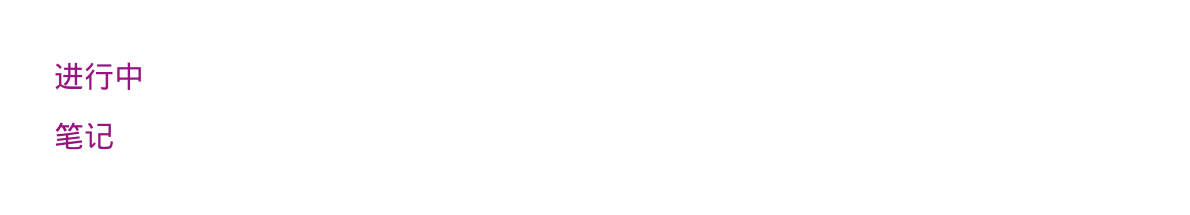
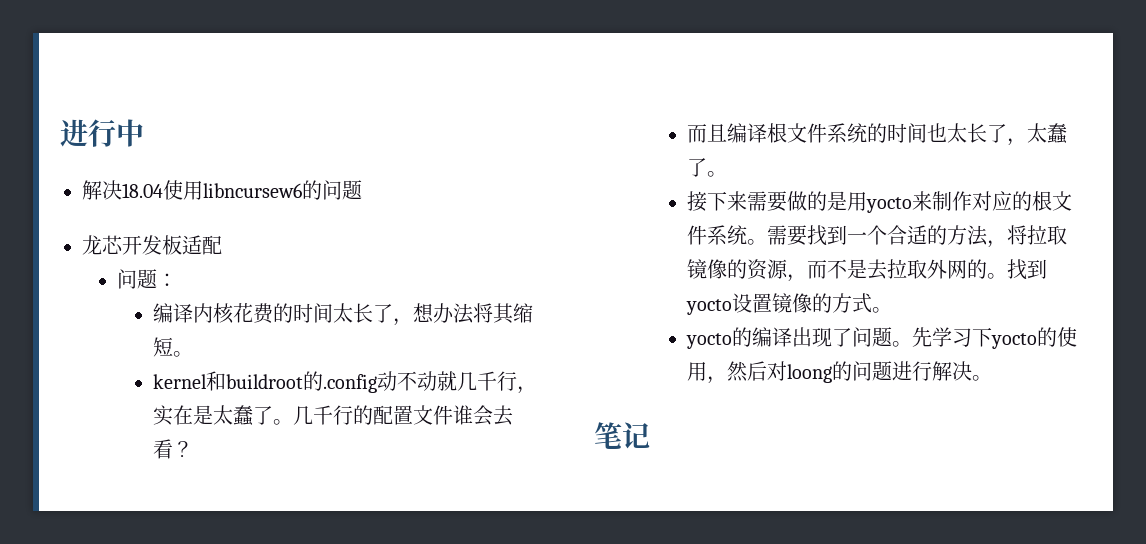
(144, 76) none -> [82,180,362,200] [82,235,222,255] [117,269,178,289] [152,303,533,326] [152,337,193,357] [152,371,537,394] [152,405,513,426] [152,439,193,459] [686,123,1068,146] [686,158,727,177] [686,191,1072,213] [686,225,1067,248] [686,259,1047,282] [685,293,892,315] [685,327,1077,349] [686,361,992,384] // 解决18.04使用libncursew6的问题 // 龙芯开发板适配 // 问题： // 编译内核花费的时间太长了，想办法将其缩短。 // kernel和buildroot的.config动不动就几千行，实在是太蠢了。几千行的配置文件谁会去看？ // 而且编译根文件系统的时间也太长了，太蠢了。 // 接下来需要做的是用yocto来制作对应的根文件系统。需要找到一个合适的方法，将拉取镜像的资源，而不是去拉取外网的。找到yocto设置镜像的方式。 // yocto的编译出现了问题。先学习下yocto的使用，然后对loong的问题进行解决。

